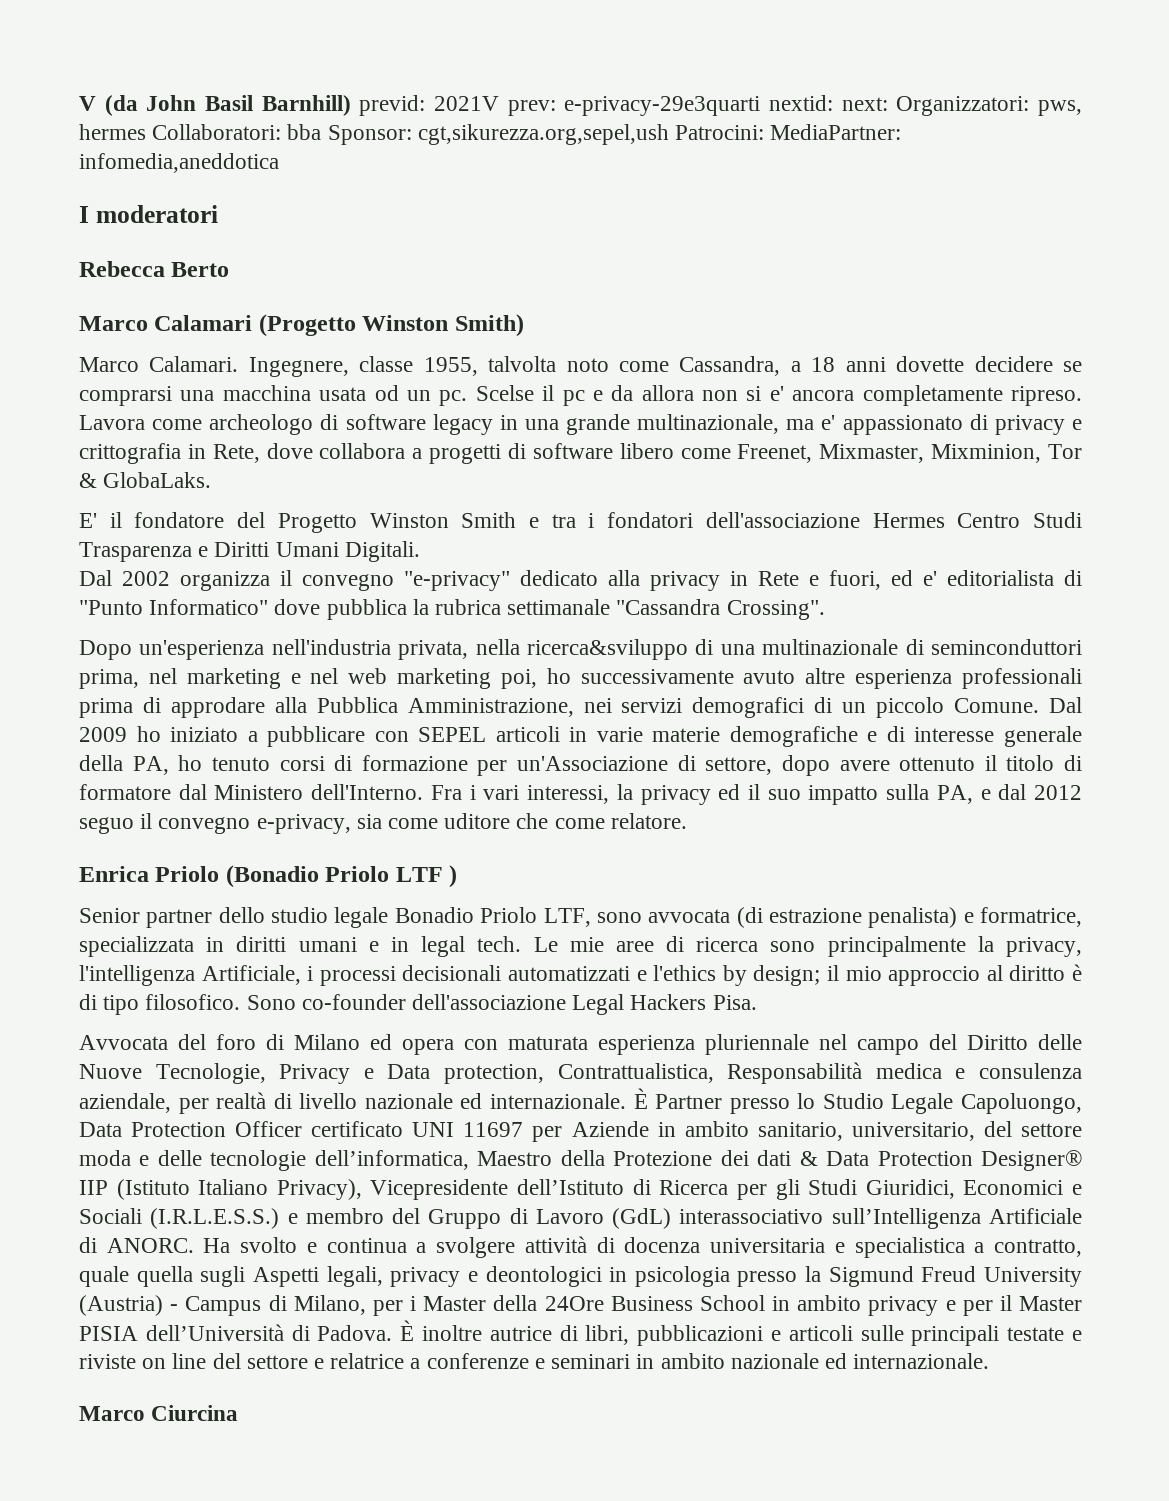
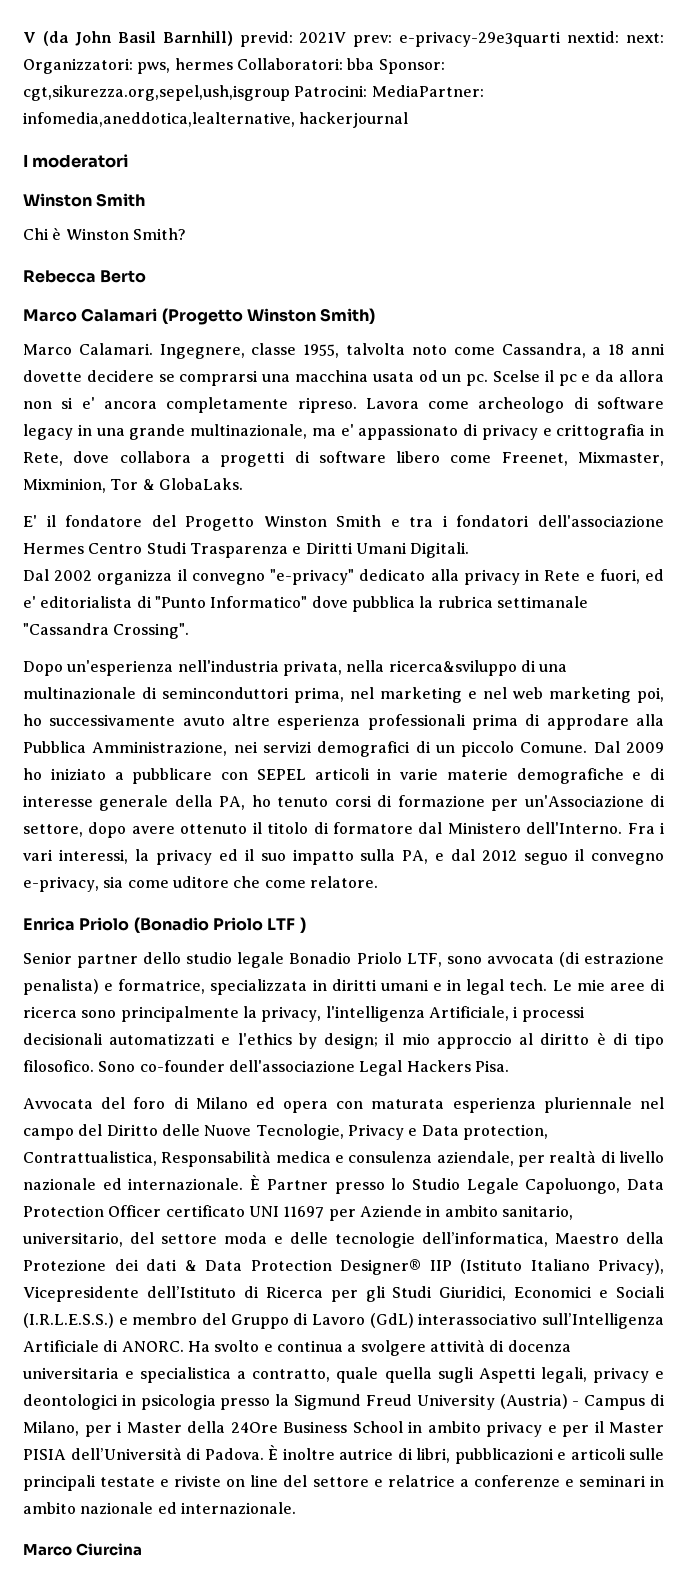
[417,124,669,145] cgt,sikurezza.org,sepel,ush -> [23,85,290,101] cgt,sikurezza.org,sepel,ush,isgroup
[79,153,279,173] infomedia,aneddotica -> [23,112,409,128] infomedia,aneddotica,lealternative, hackerjournal
(218, 214) none -> [23,193,146,207] [23,228,186,240] // Winston Smith // Chi è Winston Smith?

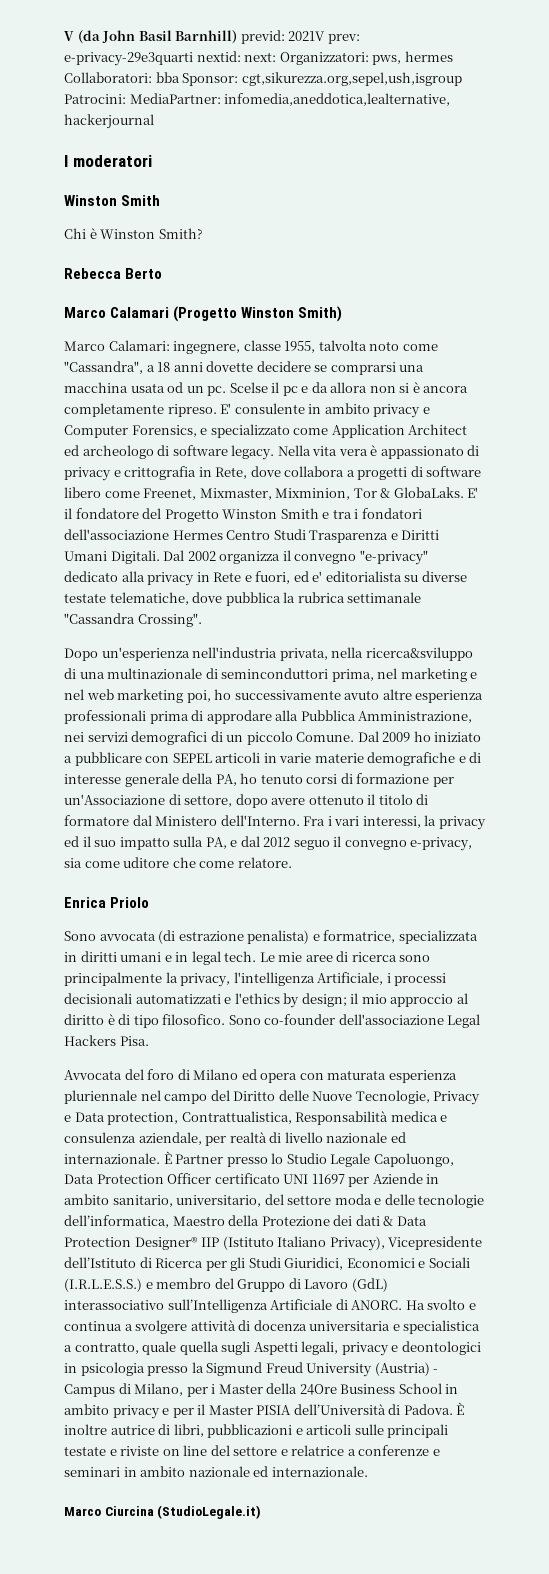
[78,343,245,359] Calamari. Ingegnere, -> [108,340,241,354] Calamari: ingegnere,
[501,343,586,358] Cassandra, -> [64,361,143,374] "Cassandra",
[81,397,95,409] e' -> [412,382,420,393] è
[365,397,664,413] [23,424,354,440] Lavora come archeologo di software legacy in una grande multinazionale, ma e' -> [220,403,430,418] [64,424,468,438] [64,445,378,460] E' consulente in ambito privacy e Computer Forensics, e specializzato come Application Architect ed archeologo di software legacy. Nella vita vera è
(243, 484) // -> (464, 492) none
(470, 550) // -> (160, 557) none
[136,596,308,608] di "Punto Informatico" -> [404,571,467,582] [64,592,189,605] su diverse testate telematiche,
[133,917,306,933] [23,952,482,968] (Bonadio Priolo LTF ) // Senior partner dello studio legale Bonadio Priolo LTF, sono -> [64,931,96,941] // Sono
(143, 1549) none -> [157,1505,262,1519] (StudioLegale.it)

